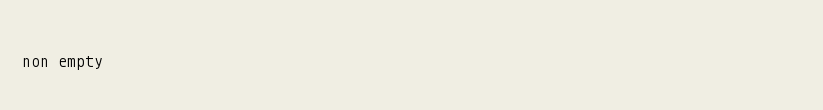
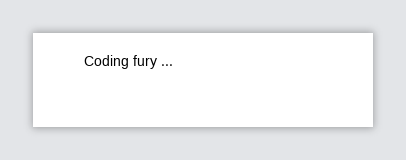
[22,56,103,70] non empty -> [84,55,173,69] Coding fury ...

